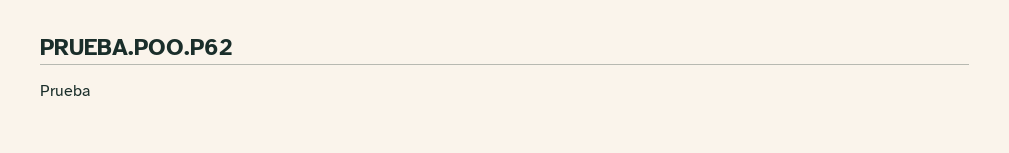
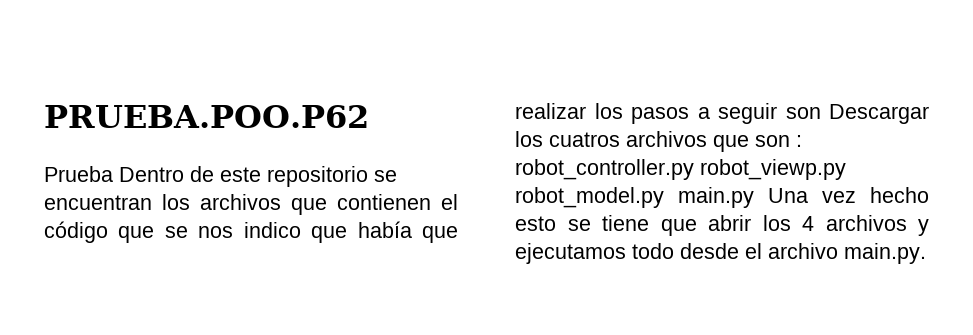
(90, 90) none -> [119,166,397,187] [44,194,458,215] [44,221,458,243] [515,103,929,124] [515,131,802,152] [515,159,846,180] [515,187,929,208] [515,215,929,236] [515,243,926,264] Dentro de este repositorio se encuentran los archivos que contienen el código que se nos indico que había que realizar los pasos a seguir son Descargar los cuatros archivos que son : robot_controller.py robot_viewp.py robot_model.py main.py Una vez hecho esto se tiene que abrir los 4 archivos y ejecutamos todo desde el archivo main.py.

